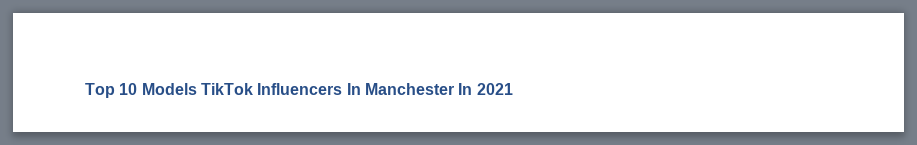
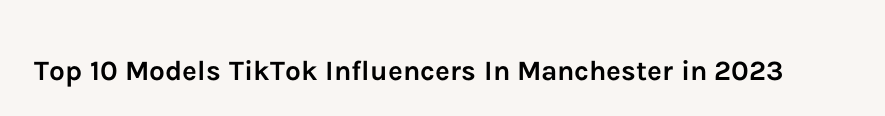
[458,83,513,95] In 2021 -> [680,60,784,81] in 2023

